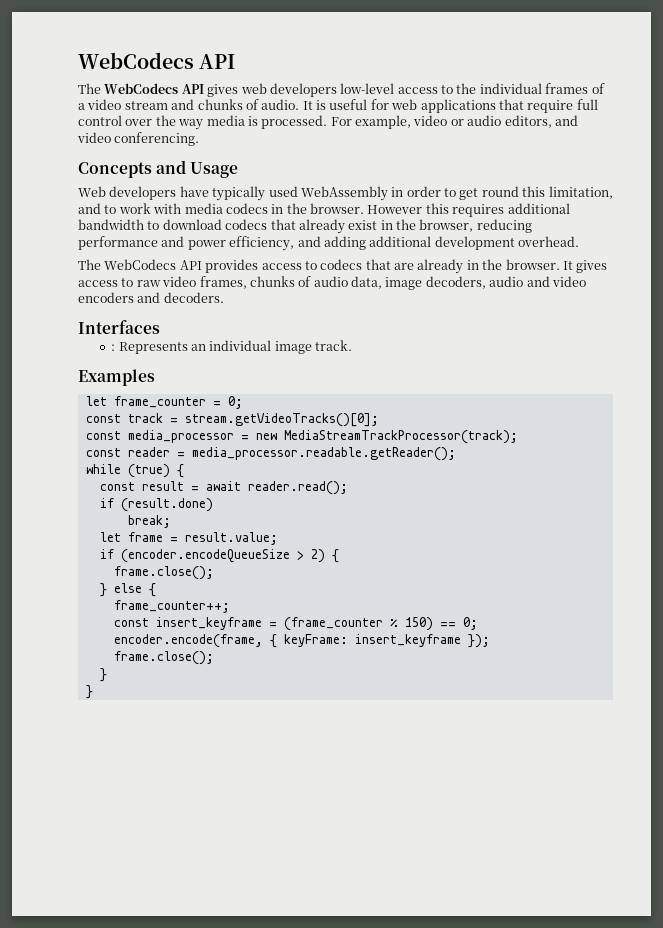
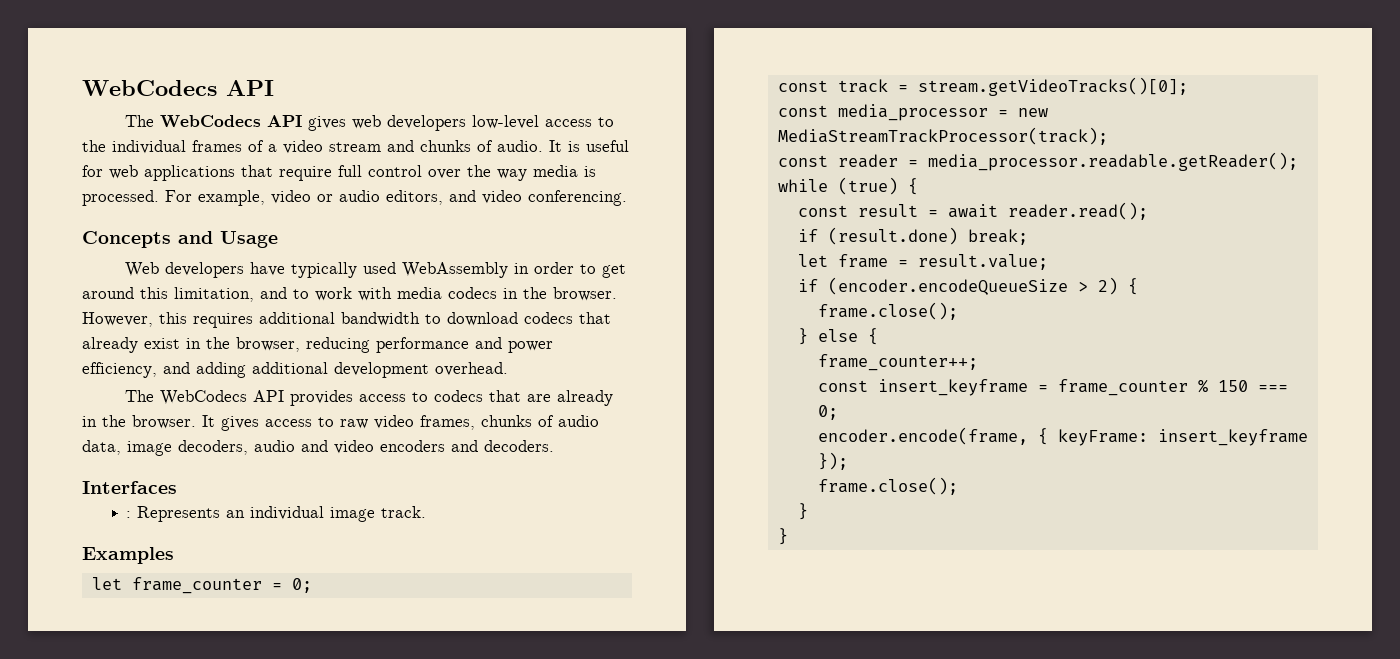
[481,186,519,197] round -> [82,287,134,299] around
[367,205,423,214] However -> [82,312,153,327] However,
(213, 505) // -> (958, 236) none
[283,617,456,631] (frame_counter % 150) == -> [1057,379,1288,396] frame_counter % 150 ===

